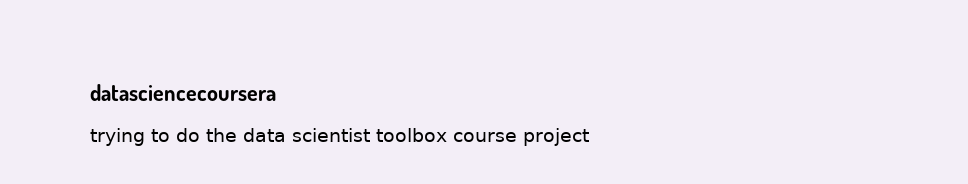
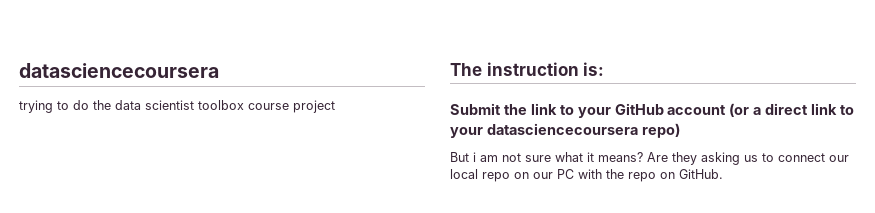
(589, 137) none -> [450,62,605,76] [450,103,855,118] [450,123,680,138] [450,152,849,165] [450,169,723,182] // The instruction is: // Submit the link to your GitHub account (or a direct link to your datasciencecoursera repo) // But i am not sure what it means? Are they asking us to connect our local repo on our PC with the repo on GitHub.

